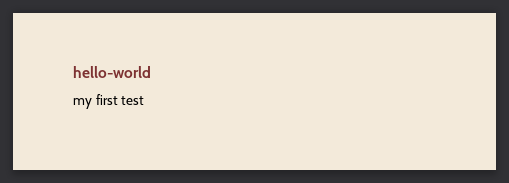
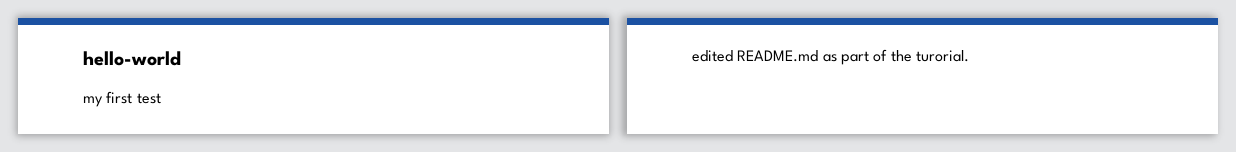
(145, 100) none -> [692,49,969,65] // edited README.md as part of the turorial.

